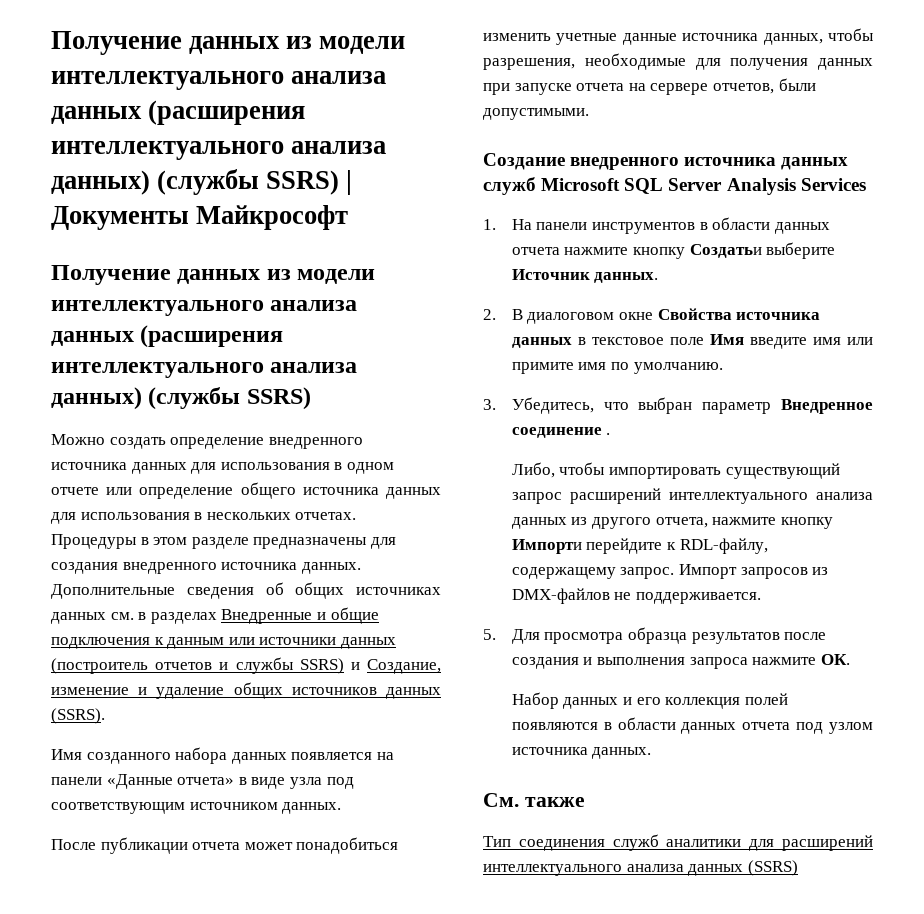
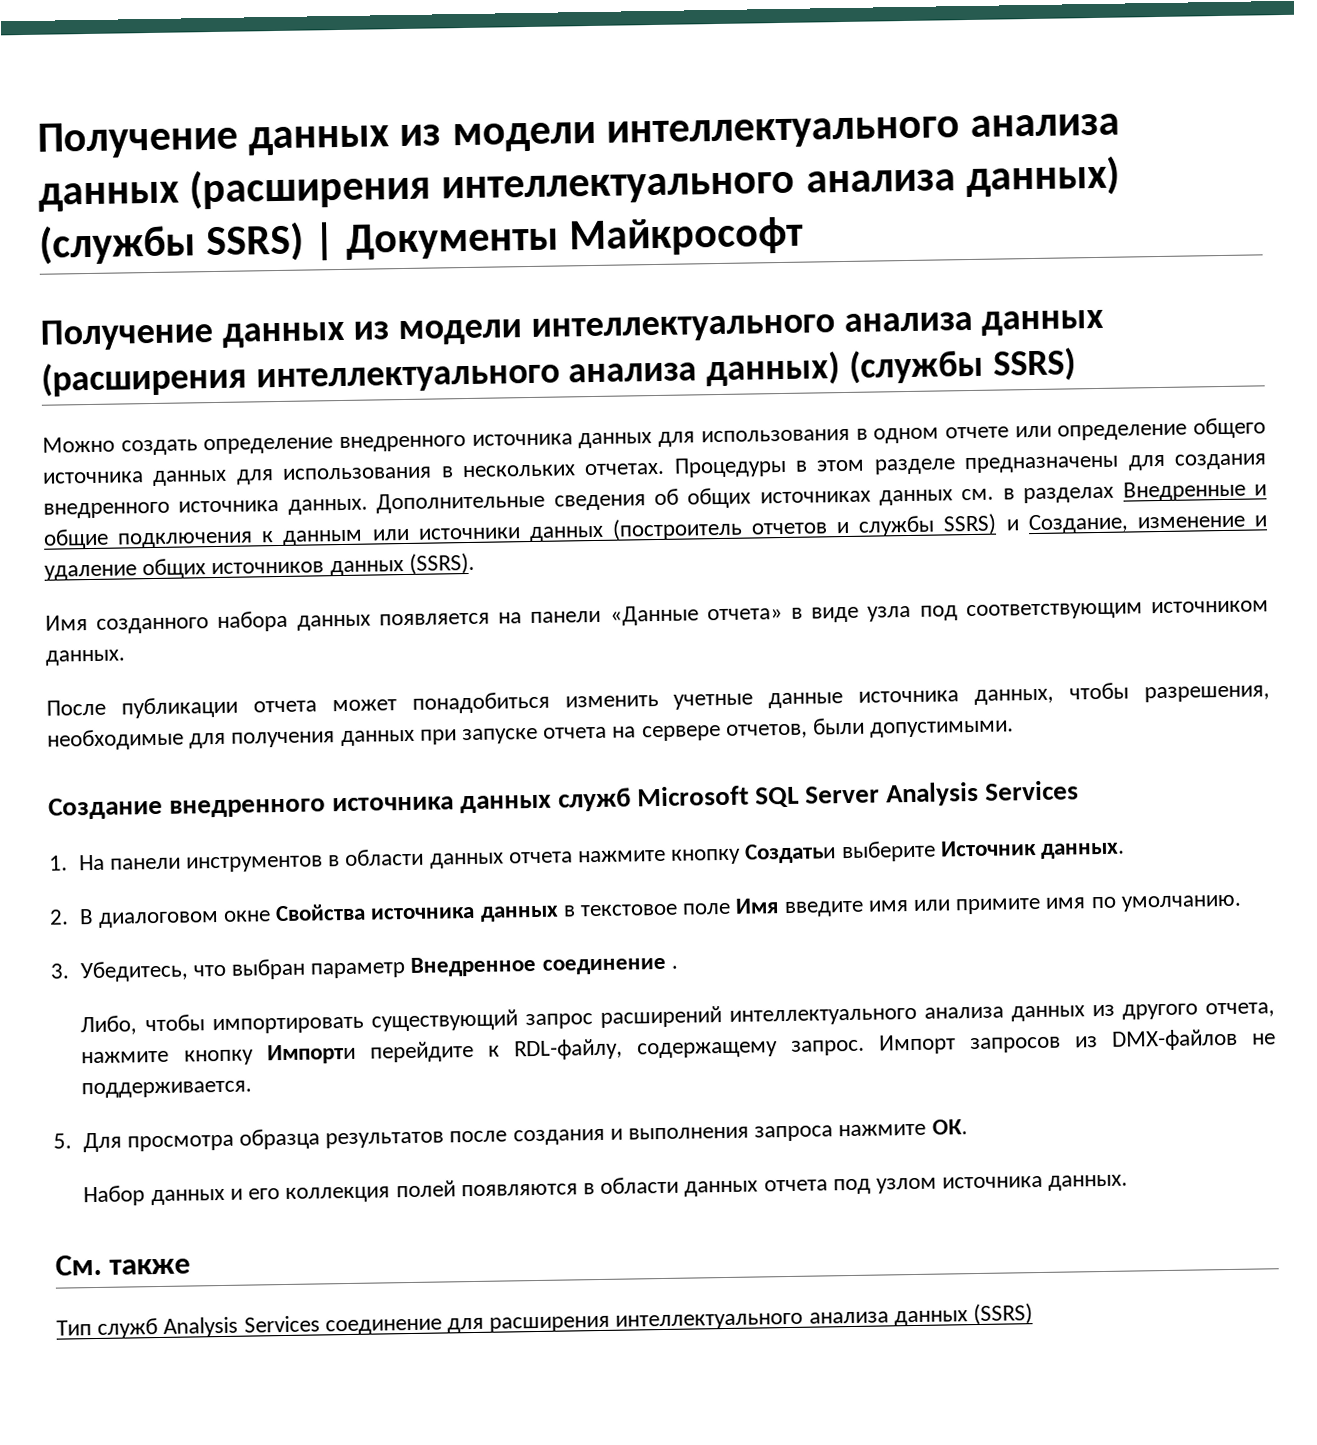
[518,834,873,851] соединения служб аналитики для расширений -> [97,1315,611,1339] служб Analysis Services соединение для расширения

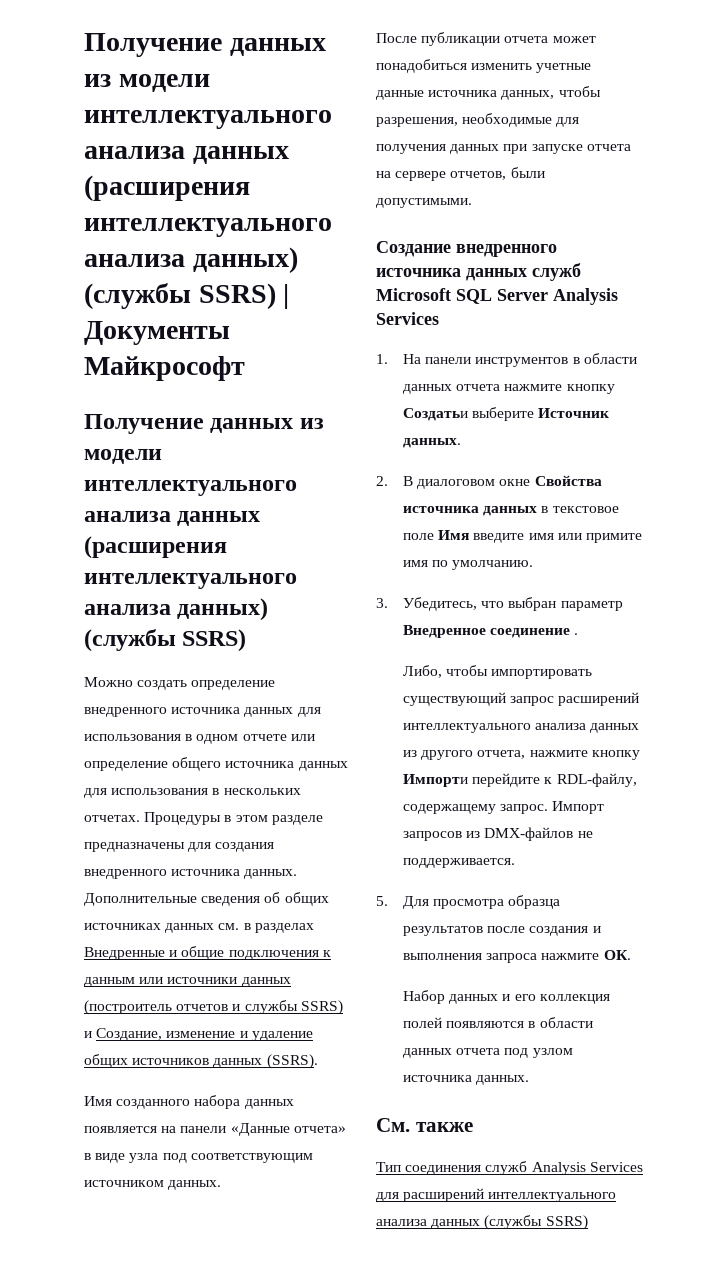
(92, 1328) none -> [405,1165,482,1175] соединения
[324,1303,1034,1336] соединение для расширения интеллектуального анализа данных (SSRS) -> [376,1188,617,1202] [376,1215,588,1230] для расширений интеллектуального анализа данных (службы SSRS)

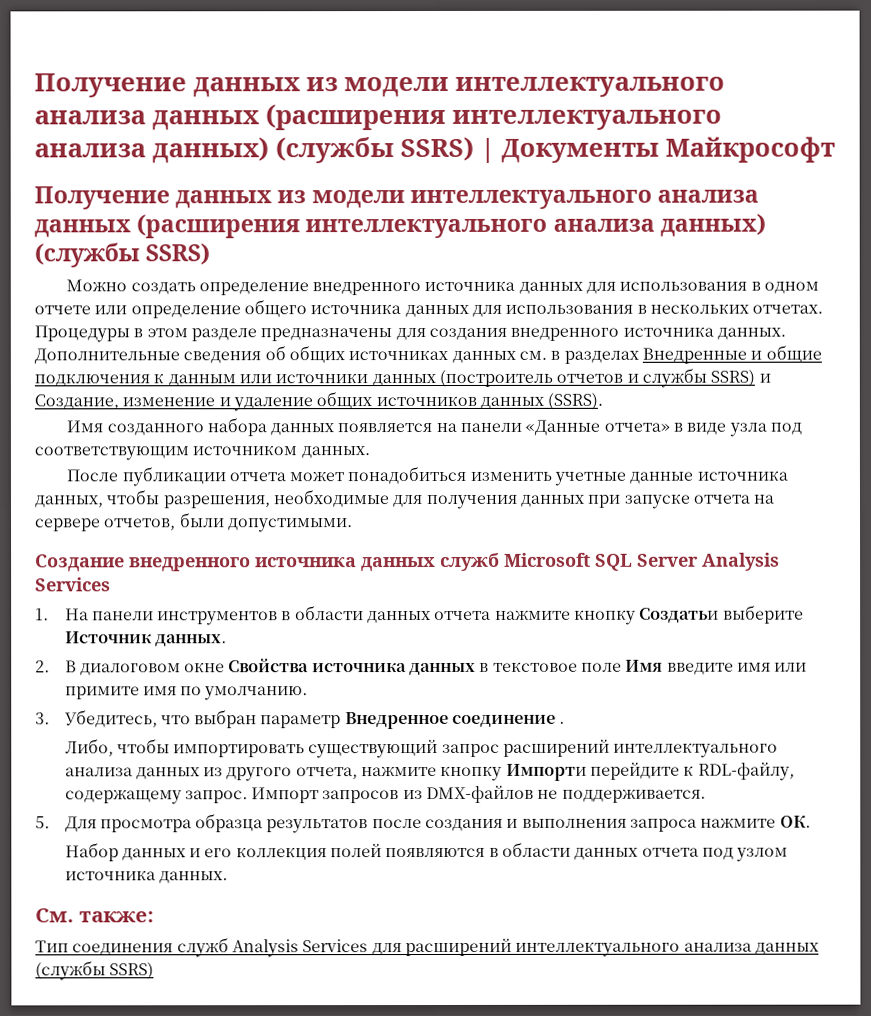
[415,1122,473,1132] также -> [78,911,154,923] также:

